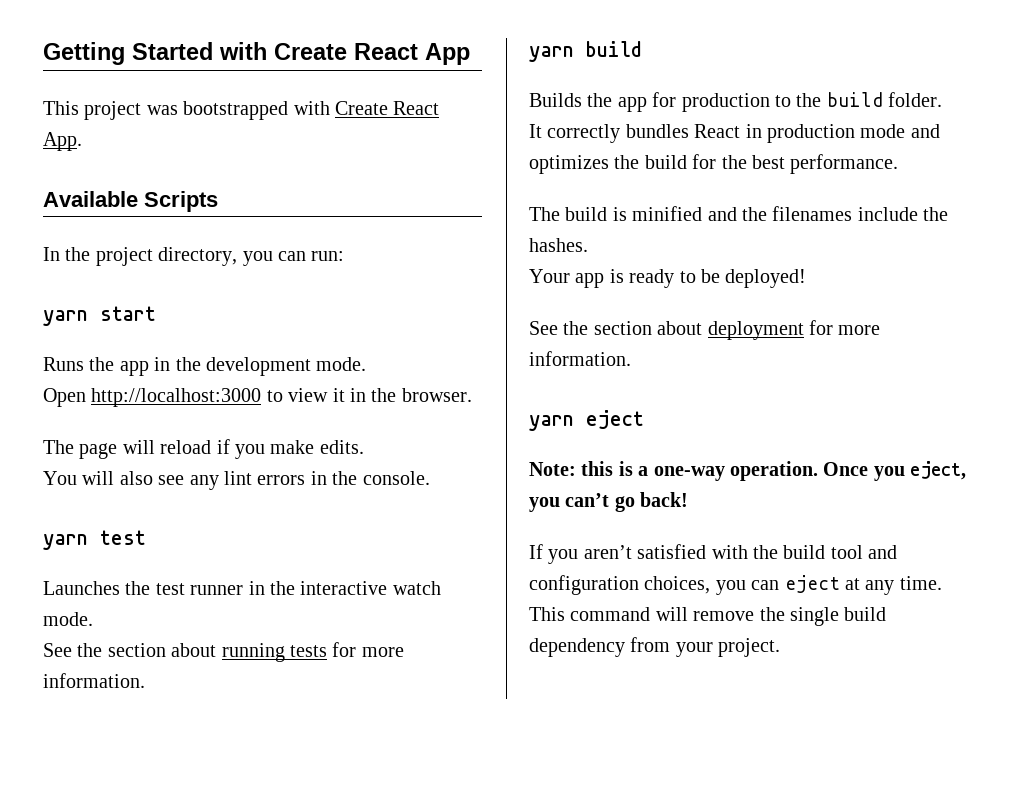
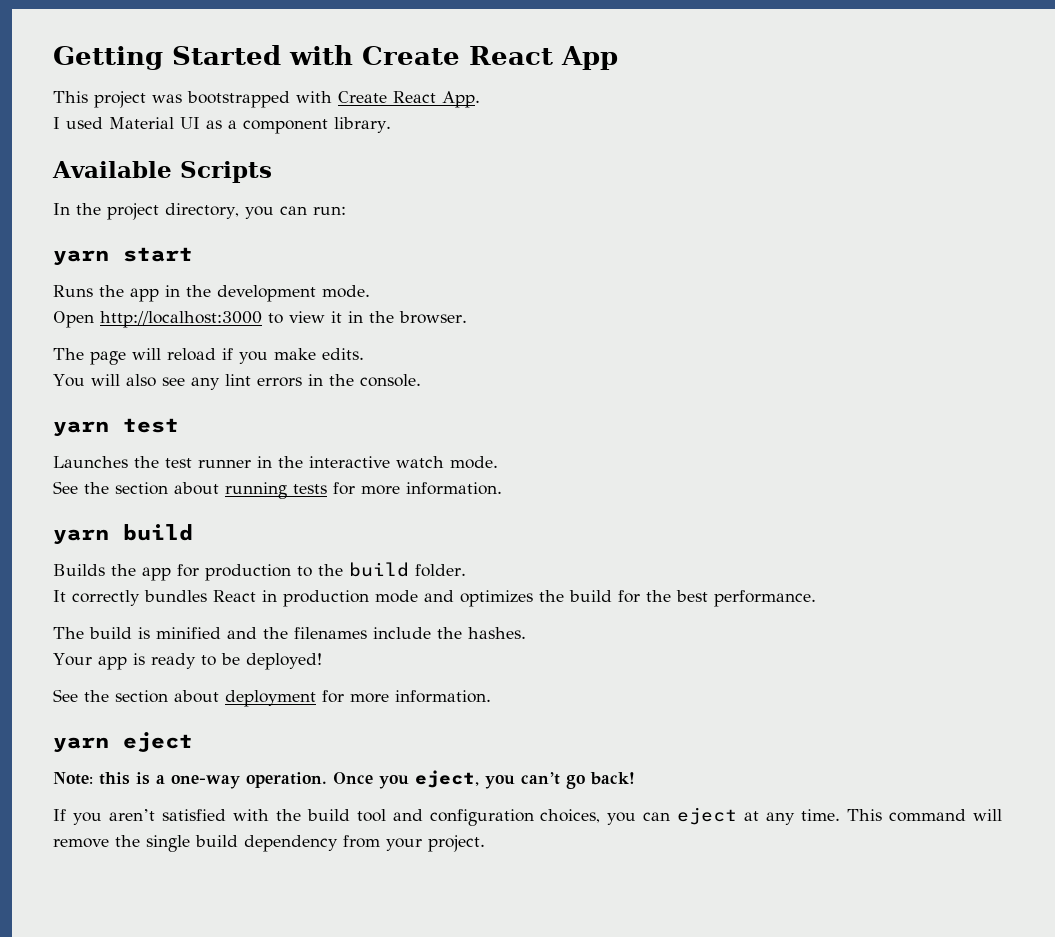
(82, 141) none -> [53,117,391,134] // I used Material UI as a component library.

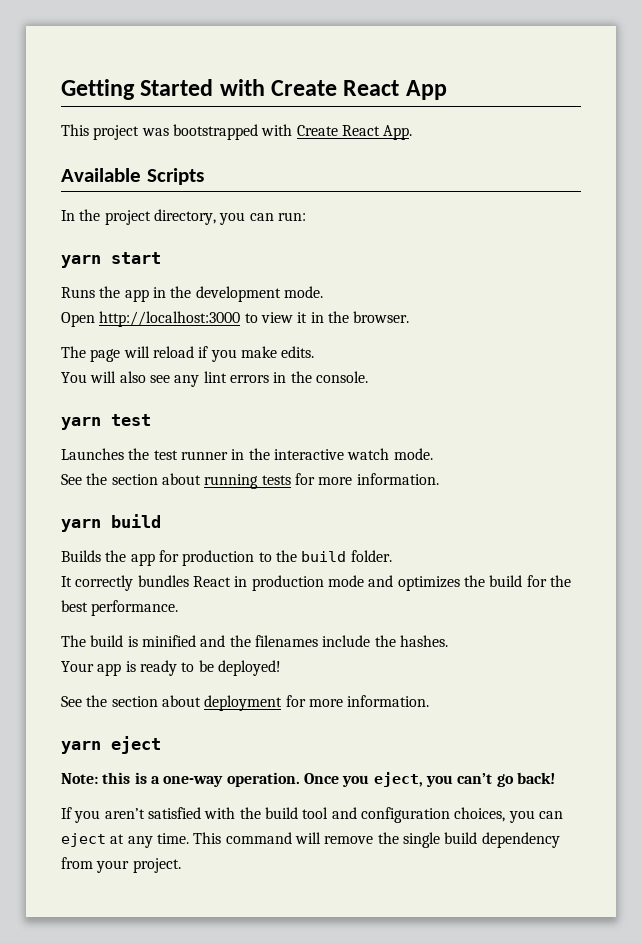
[53,117,391,134] // I used Material UI as a component library. -> (413, 132) none

